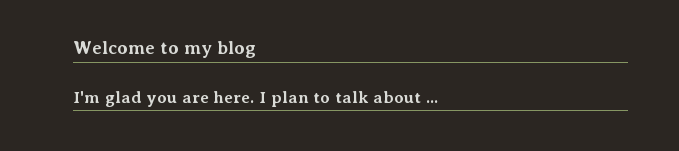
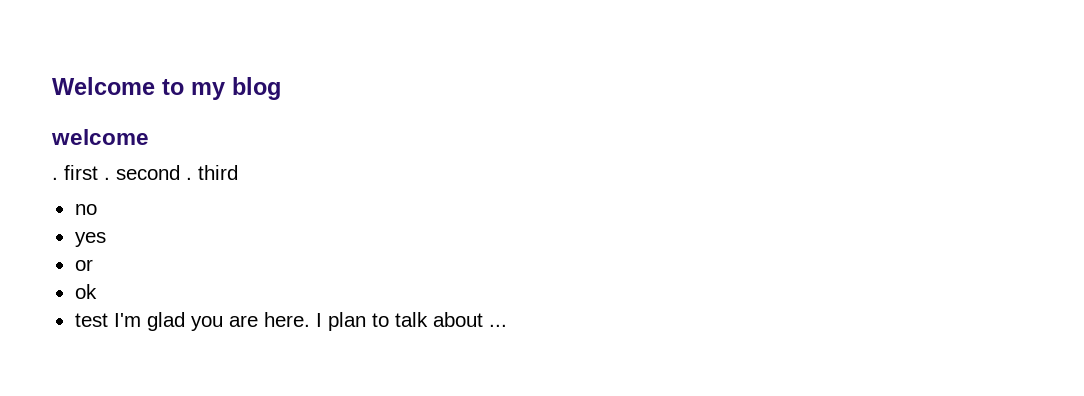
(256, 49) none -> [51,129,149,145] [52,165,238,180] [74,204,97,215] [74,232,106,247] [74,259,93,271] [74,284,97,299] [74,313,108,327] welcome // . first . second . third // no // yes // or // ok // test

